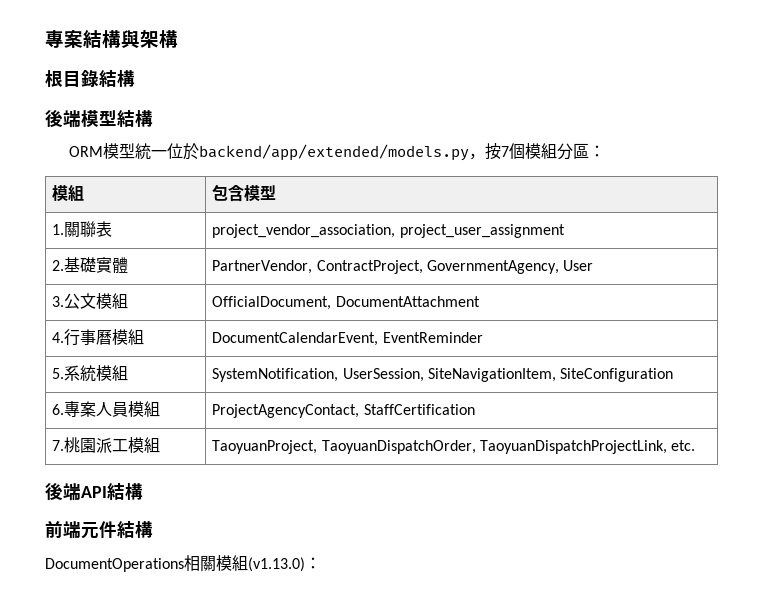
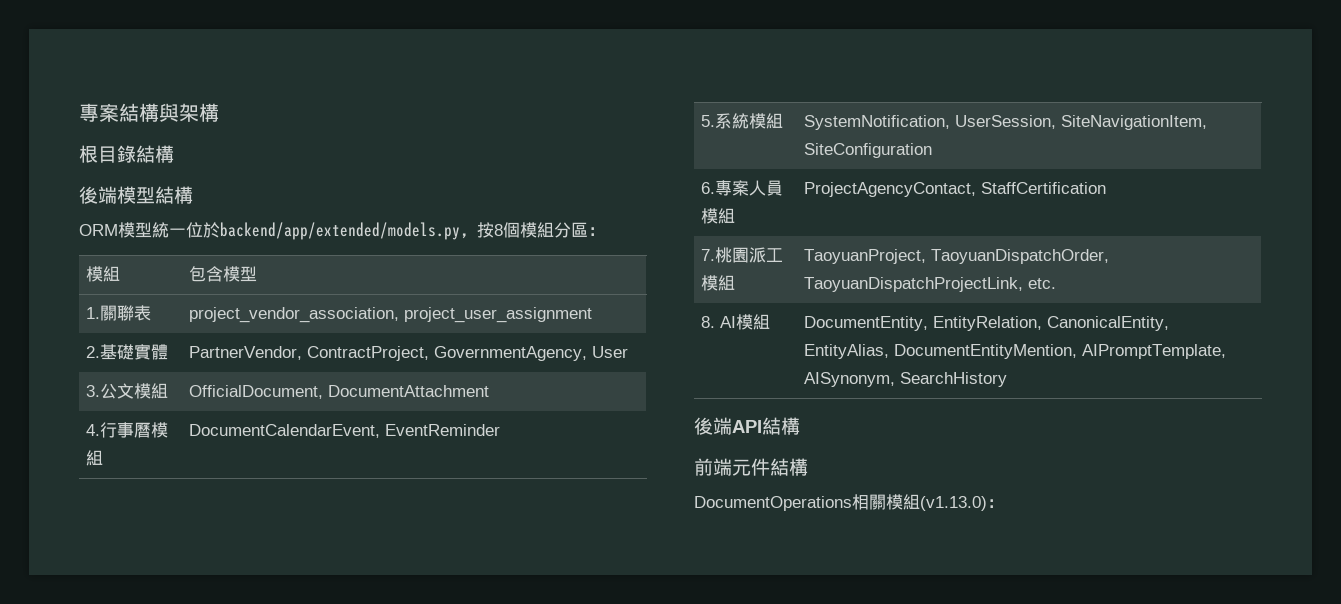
[501,146,510,157] 7 -> [494,224,503,236] 8
(696, 445) none -> [700,314,770,330] [803,316,1169,331] [803,344,1226,359] [803,372,1007,387] // 8. AI模組 | DocumentEntity, EntityRelation, CanonicalEntity, EntityAlias, DocumentEntityMention, AIPromptTemplate, AISynonym, SearchHistory

